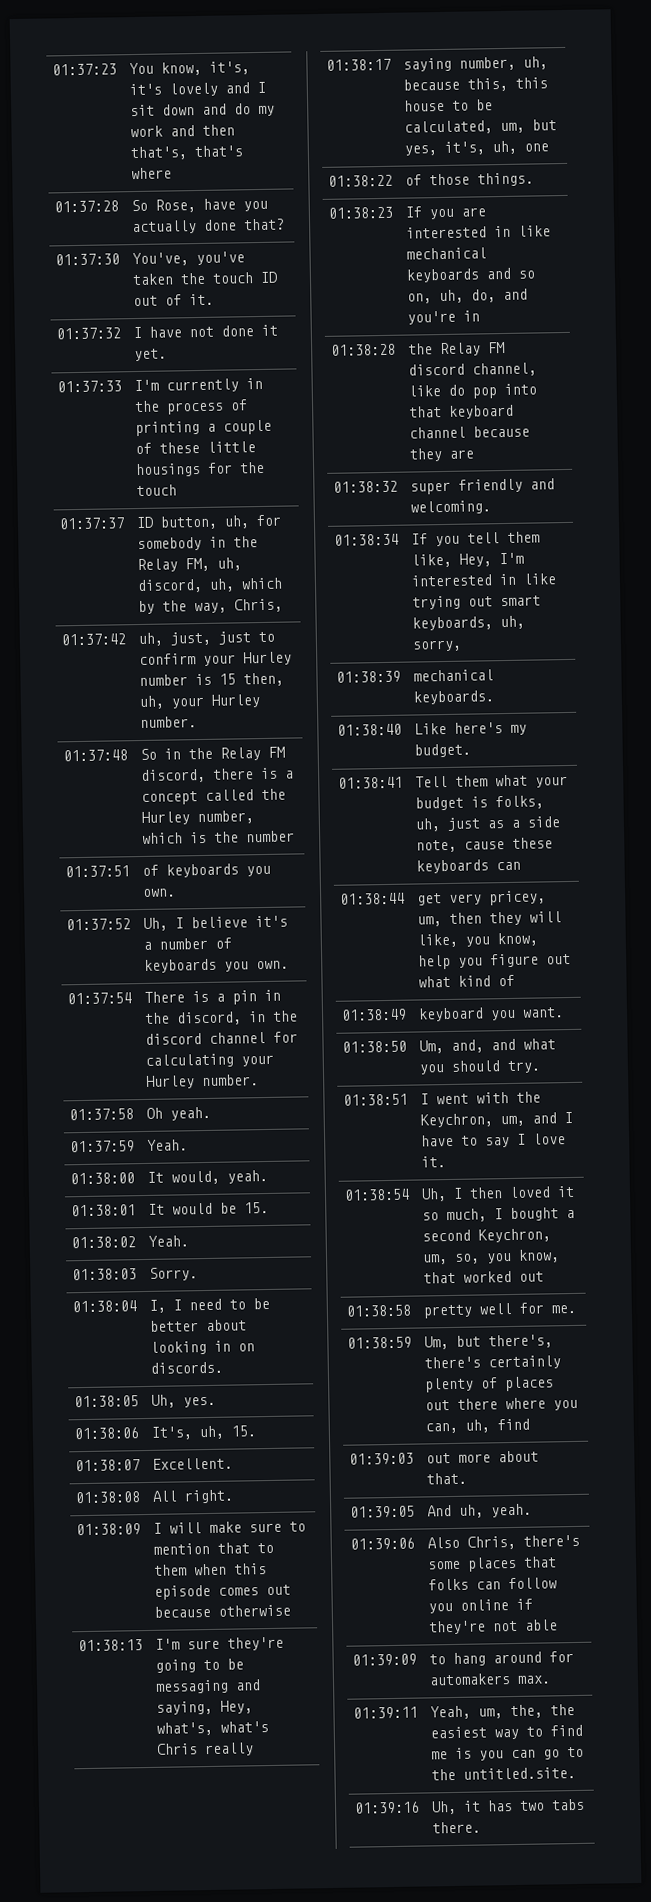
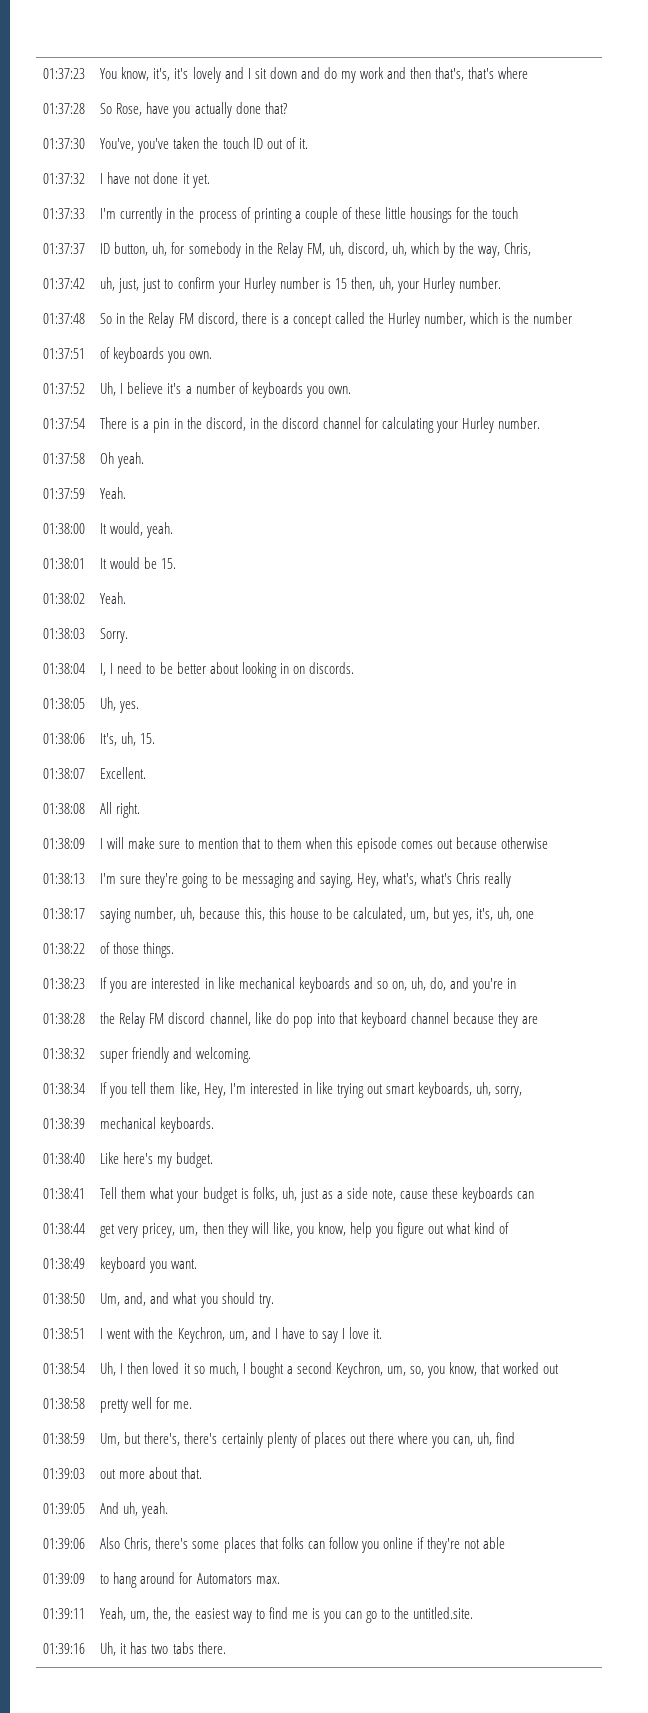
[429,1673,512,1686] automakers -> [196,1573,252,1584] Automators

